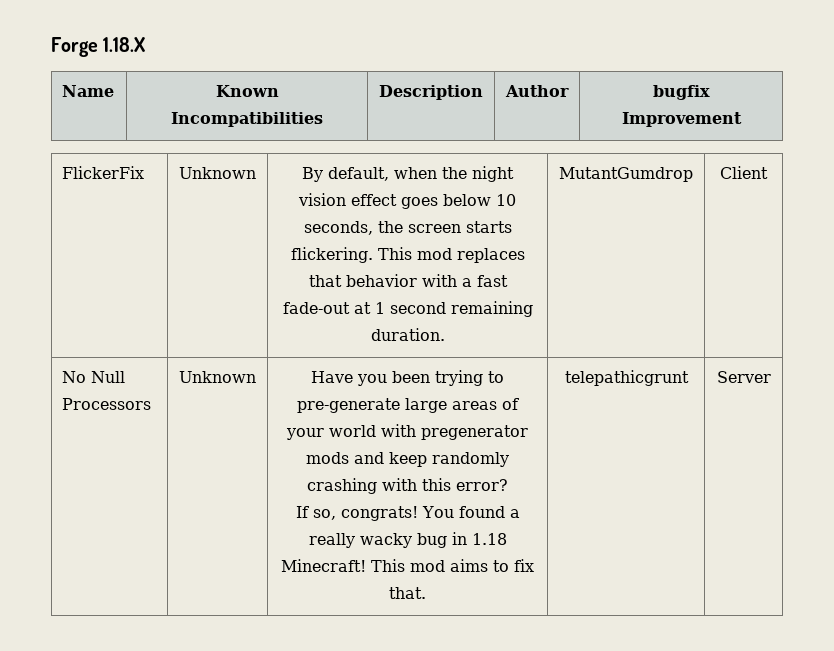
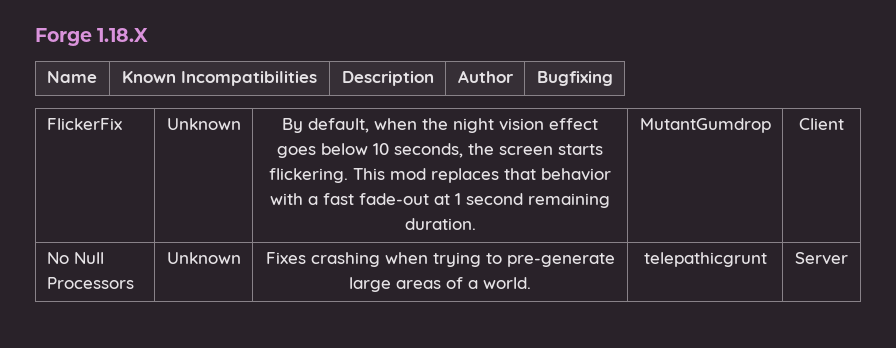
[652,85,710,100] [621,112,742,127] bugfix Improvement -> [536,71,613,86] Bugfixing
[311,371,431,386] Have you been -> [265,252,428,267] Fixes crashing when
[286,424,528,440] [306,452,510,467] [307,478,509,494] [295,506,520,521] [308,532,507,548] [281,559,534,572] [389,587,427,599] your world with pregenerator mods and keep randomly crashing with this error? // If so, congrats! You found a really wacky bug in 1.18 Minecraft! This mod aims to fix that. -> [468,277,531,289] a world.

